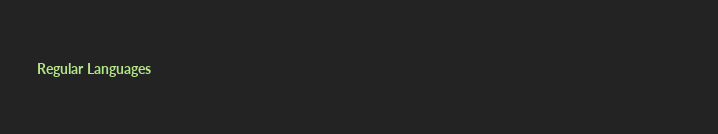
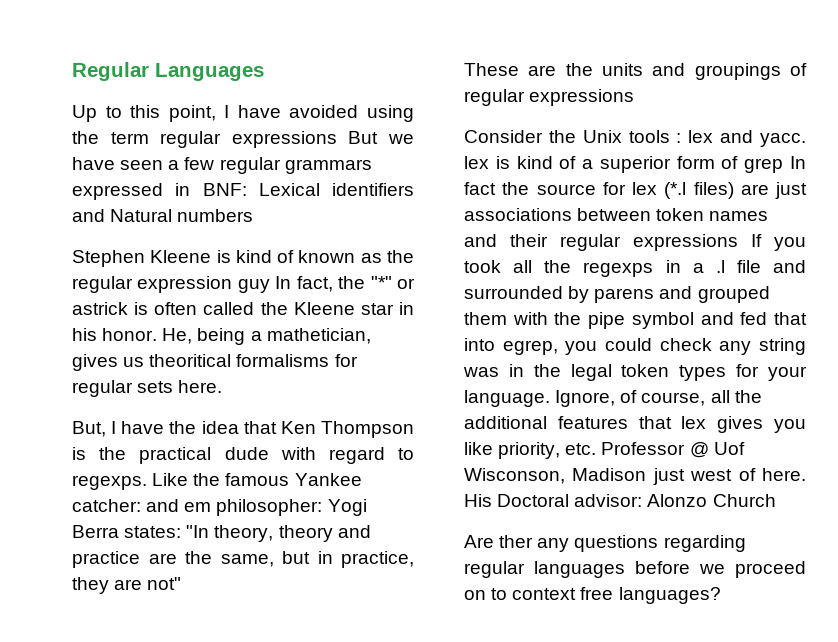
(151, 70) none -> [72,105,414,122] [72,131,415,148] [72,157,372,174] [72,183,414,200] [72,209,254,222] [72,250,414,267] [72,276,415,293] [72,302,414,315] [72,328,371,345] [72,354,358,371] [72,380,223,397] [72,421,414,438] [72,447,414,464] [72,473,362,490] [72,499,367,516] [72,525,371,542] [72,551,414,568] [72,577,182,594] [464,63,807,80] [464,89,635,106] [464,130,806,147] [464,156,806,173] [464,182,807,199] [464,208,769,221] [464,234,806,251] [464,260,806,277] [464,286,770,303] [464,312,807,329] [464,338,806,355] [463,364,807,381] [464,390,762,407] [464,416,806,433] [464,442,745,459] [464,468,806,485] [464,494,776,507] [464,535,746,552] [464,561,806,578] [464,587,721,604] // Up to this point, I have avoided using the term regular expressions But we have seen a few regular grammars expressed in BNF: Lexical identifiers and Natural numbers // Stephen Kleene is kind of known as the regular expression guy In fact, the "*" or astrick is often called the Kleene star in his honor. He, being a mathetician, gives us theoritical formalisms for regular sets here. // But, I have the idea that Ken Thompson is the practical dude with regard to regexps. Like the famous Yankee catcher: and em philosopher: Yogi Berra states: "In theory, theory and practice are the same, but in practice, they are not" // These are the units and groupings of regular expressions // Consider the Unix tools : lex and yacc. lex is kind of a superior form of grep In fact the source for lex (*.l files) are just associations between token names and their regular expressions If you took all the regexps in a .l file and surrounded by parens and grouped them with the pipe symbol and fed that into egrep, you could check any string was in the legal token types for your language. Ignore, of course, all the additional features that lex gives you like priority, etc. Professor @ Uof Wisconson, Madison just west of here. His Doctoral advisor: Alonzo Church // Are ther any questions regarding regular languages before we proceed on to context free languages?

